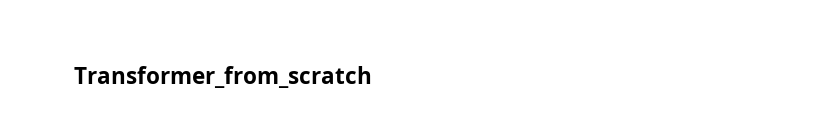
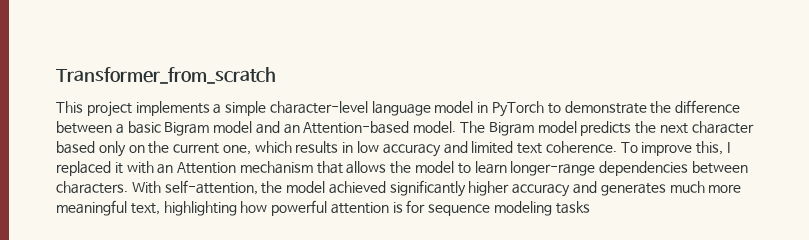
(372, 77) none -> [56,100,741,117] [56,121,754,136] [56,141,731,157] [56,161,748,176] [56,180,742,197] [56,200,590,216] // This project implements a simple character-level language model in PyTorch to demonstrate the difference between a basic Bigram model and an Attention-based model. The Bigram model predicts the next character based only on the current one, which results in low accuracy and limited text coherence. To improve this, I replaced it with an Attention mechanism that allows the model to learn longer-range dependencies between characters. With self-attention, the model achieved significantly higher accuracy and generates much more meaningful text, highlighting how powerful attention is for sequence modeling tasks

